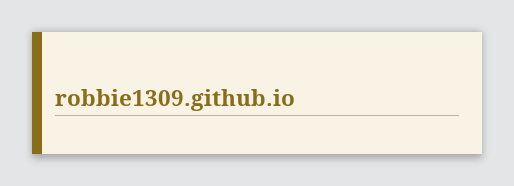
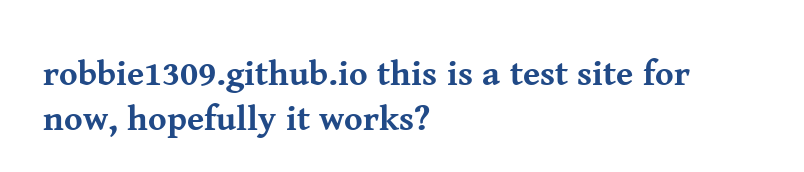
(295, 100) none -> [377,58,690,85] [43,103,431,138] this is a test site for now, hopefully it works?

